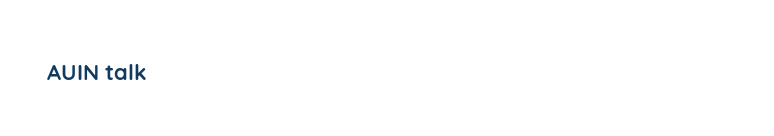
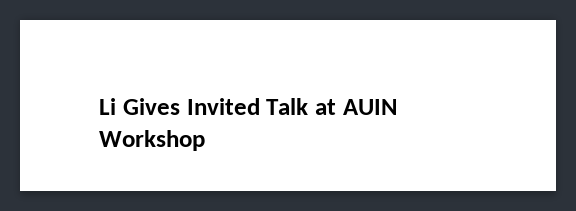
[47,64,147,80] AUIN talk -> [99,98,397,115] [99,130,205,151] Li Gives Invited Talk at AUIN Workshop

